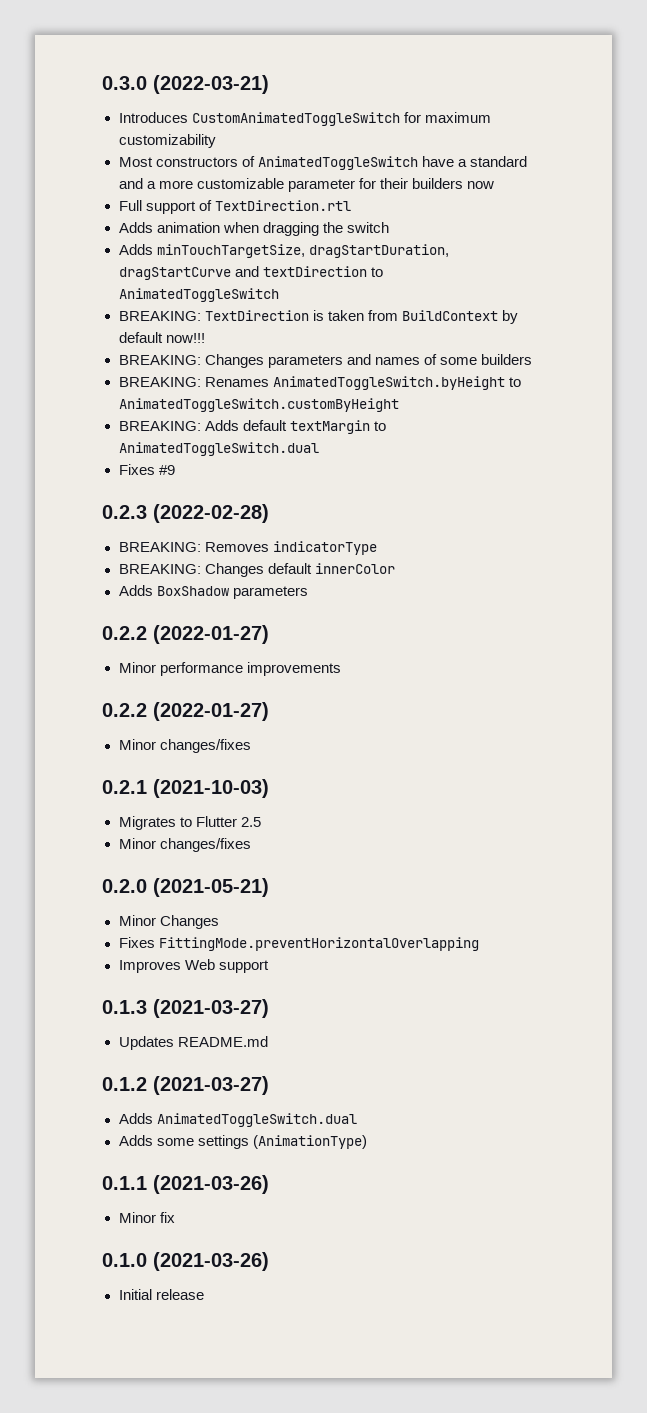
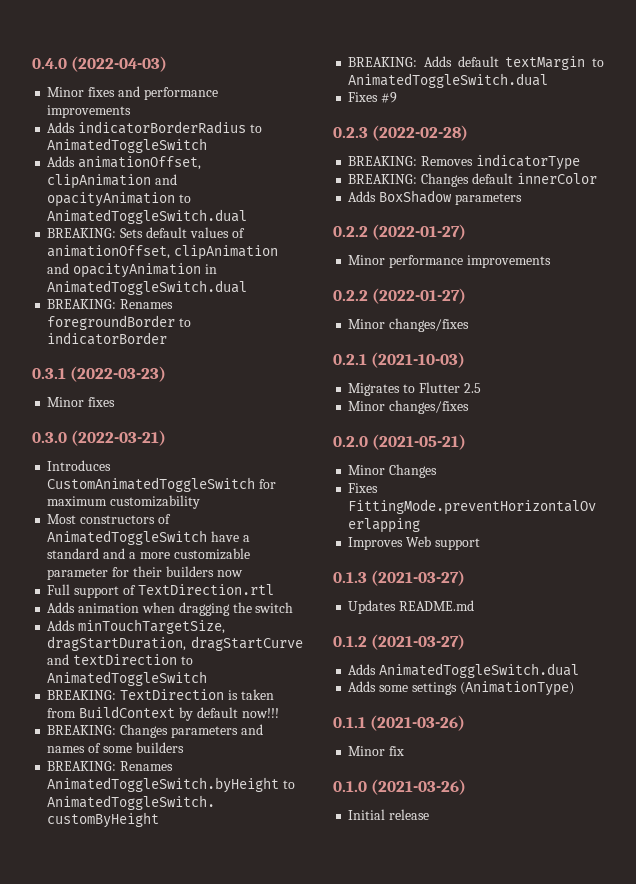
(102, 83) none -> [32,56,168,72] [47,86,218,100] [47,105,132,118] [47,121,262,134] [47,138,208,153] [47,156,202,170] [47,174,178,189] [47,192,192,207] [47,209,248,224] [47,227,245,238] [47,245,279,260] [47,263,217,278] [47,280,248,295] [47,299,174,309] [47,315,192,330] [47,332,168,345] [32,366,167,382] [47,397,116,407] 0.4.0 (2022-04-03) // Minor fixes and performance improvements // Adds indicatorBorderRadius to AnimatedToggleSwitch // Adds animationOffset, clipAnimation and opacityAnimation to AnimatedToggleSwitch.dual // BREAKING: Sets default values of animationOffset, clipAnimation and opacityAnimation in AnimatedToggleSwitch.dual // BREAKING: Renames foregroundBorder to indicatorBorder // 0.3.1 (2022-03-23) // Minor fixes //

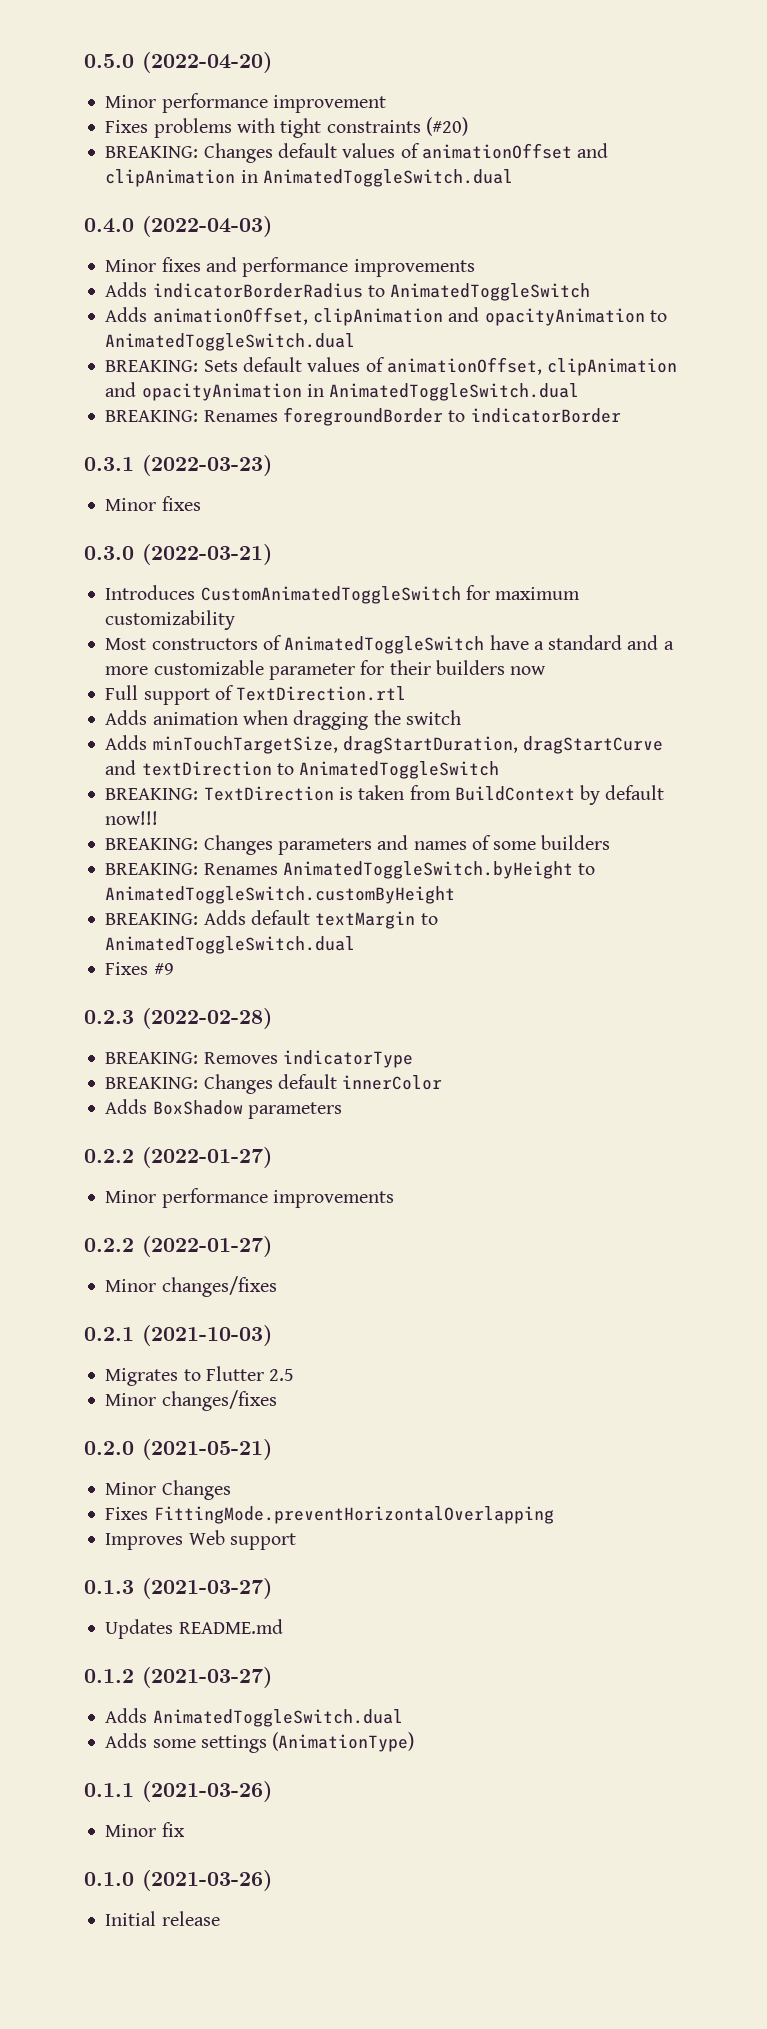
(32, 63) none -> [84,52,272,73] [105,93,386,113] [105,117,468,138] [105,143,609,163] [105,169,513,187] 0.5.0 (2022-04-20) // Minor performance improvement // Fixes problems with tight constraints (#20) // BREAKING: Changes default values of animationOffset and clipAnimation in AnimatedToggleSwitch.dual //

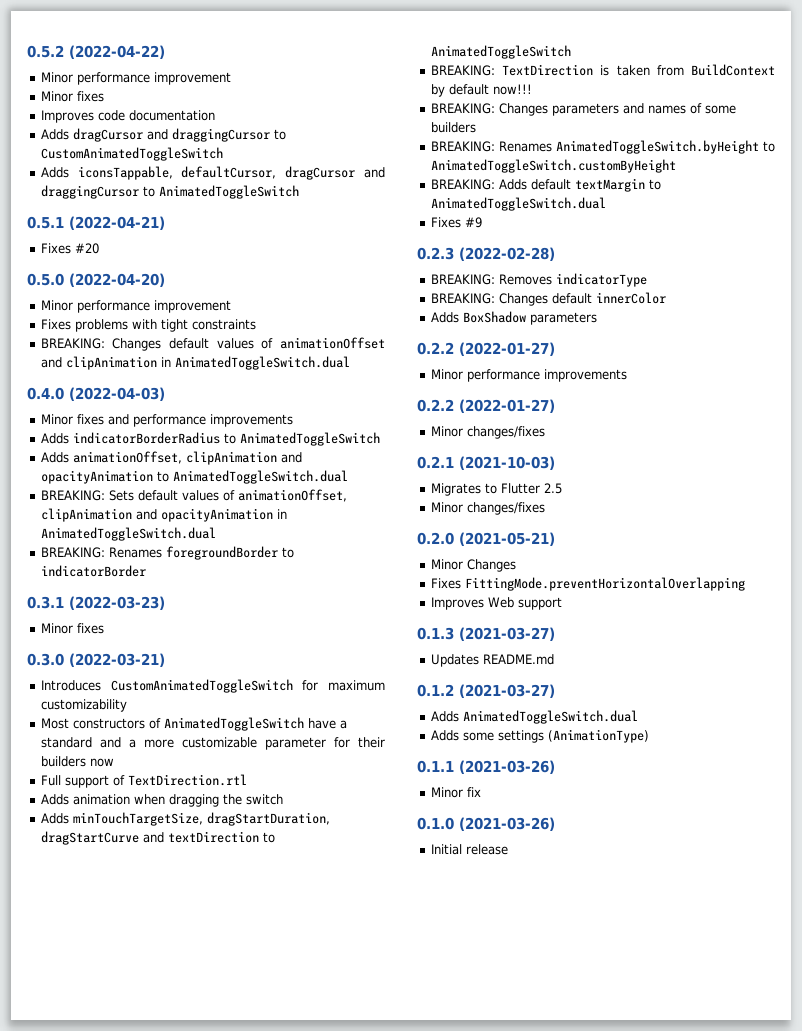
(84, 61) none -> [27,45,165,59] [40,72,231,85] [40,91,104,102] [40,110,215,123] [40,128,286,142] [40,147,223,161] [40,166,385,180] [40,185,299,199] [27,216,165,230] [40,243,99,254] 0.5.2 (2022-04-22) // Minor performance improvement // Minor fixes // Improves code documentation // Adds dragCursor and draggingCursor to CustomAnimatedToggleSwitch // Adds iconsTappable, defaultCursor, dragCursor and draggingCursor to AnimatedToggleSwitch // 0.5.1 (2022-04-21) // Fixes #20 //
[425,117,468,136] (#20) -> (256, 324) none

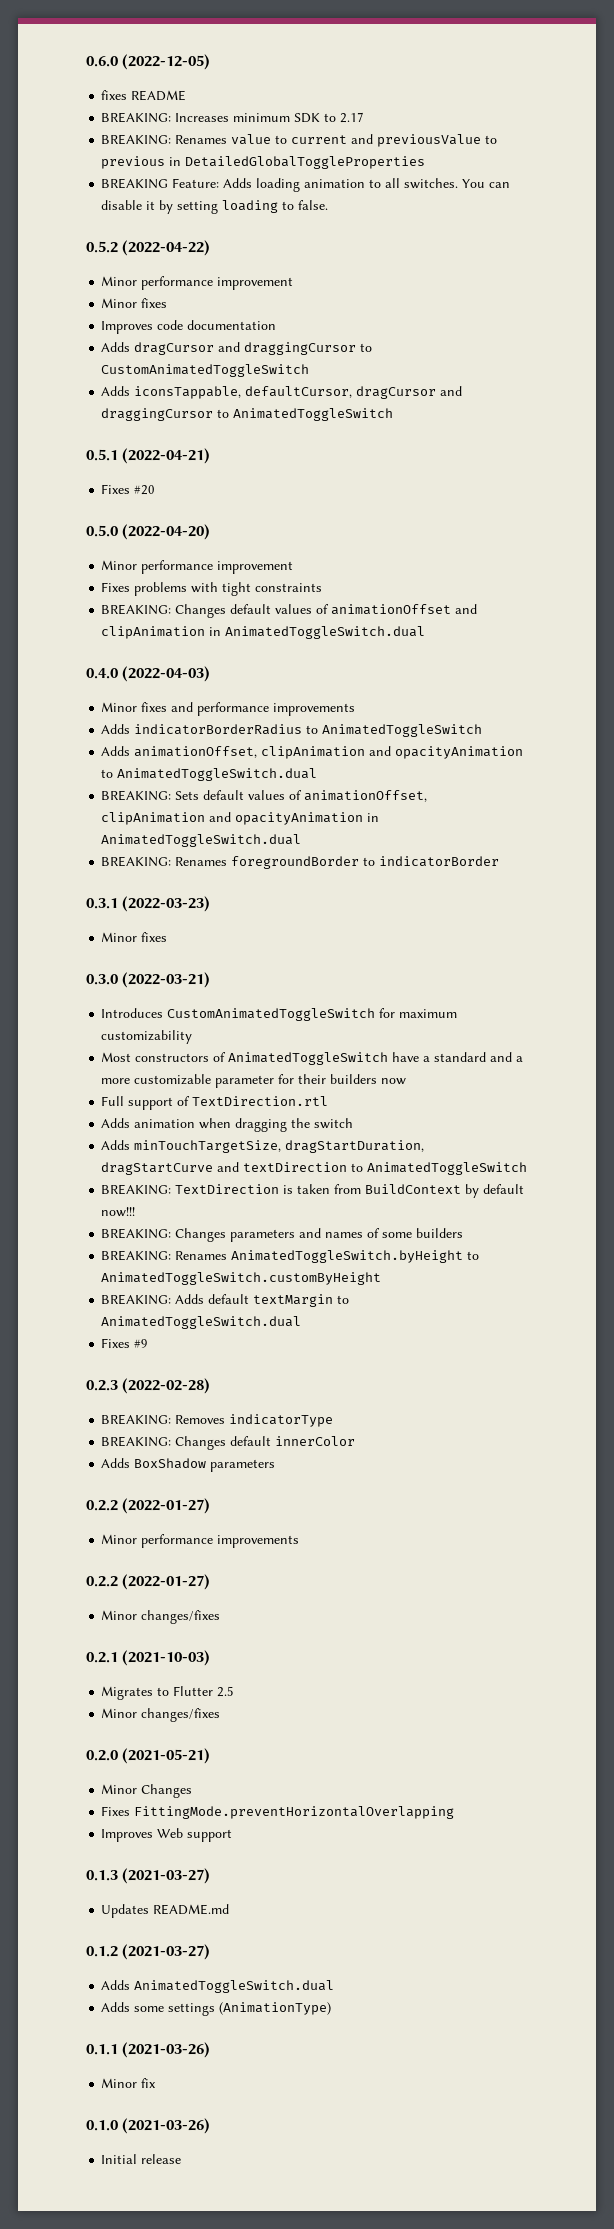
(27, 51) none -> [86,54,211,70] [101,90,187,101] [101,112,365,123] [101,134,498,147] [101,156,426,169] [101,178,511,192] [101,200,329,214] 0.6.0 (2022-12-05) // fixes README // BREAKING: Increases minimum SDK to 2.17 // BREAKING: Renames value to current and previousValue to previous in DetailedGlobalToggleProperties // BREAKING Feature: Adds loading animation to all switches. You can disable it by setting loading to false. //

